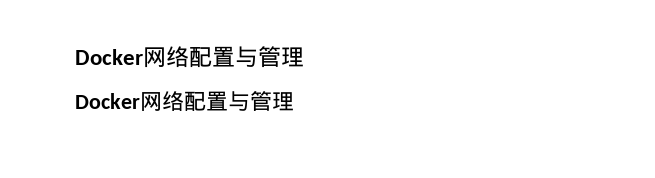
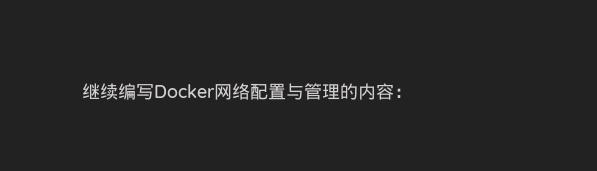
[75,46,304,68] [75,91,294,111] Docker网络配置与管理 // Docker网络配置与管理 -> [82,83,412,100] 继续编写Docker网络配置与管理的内容：

